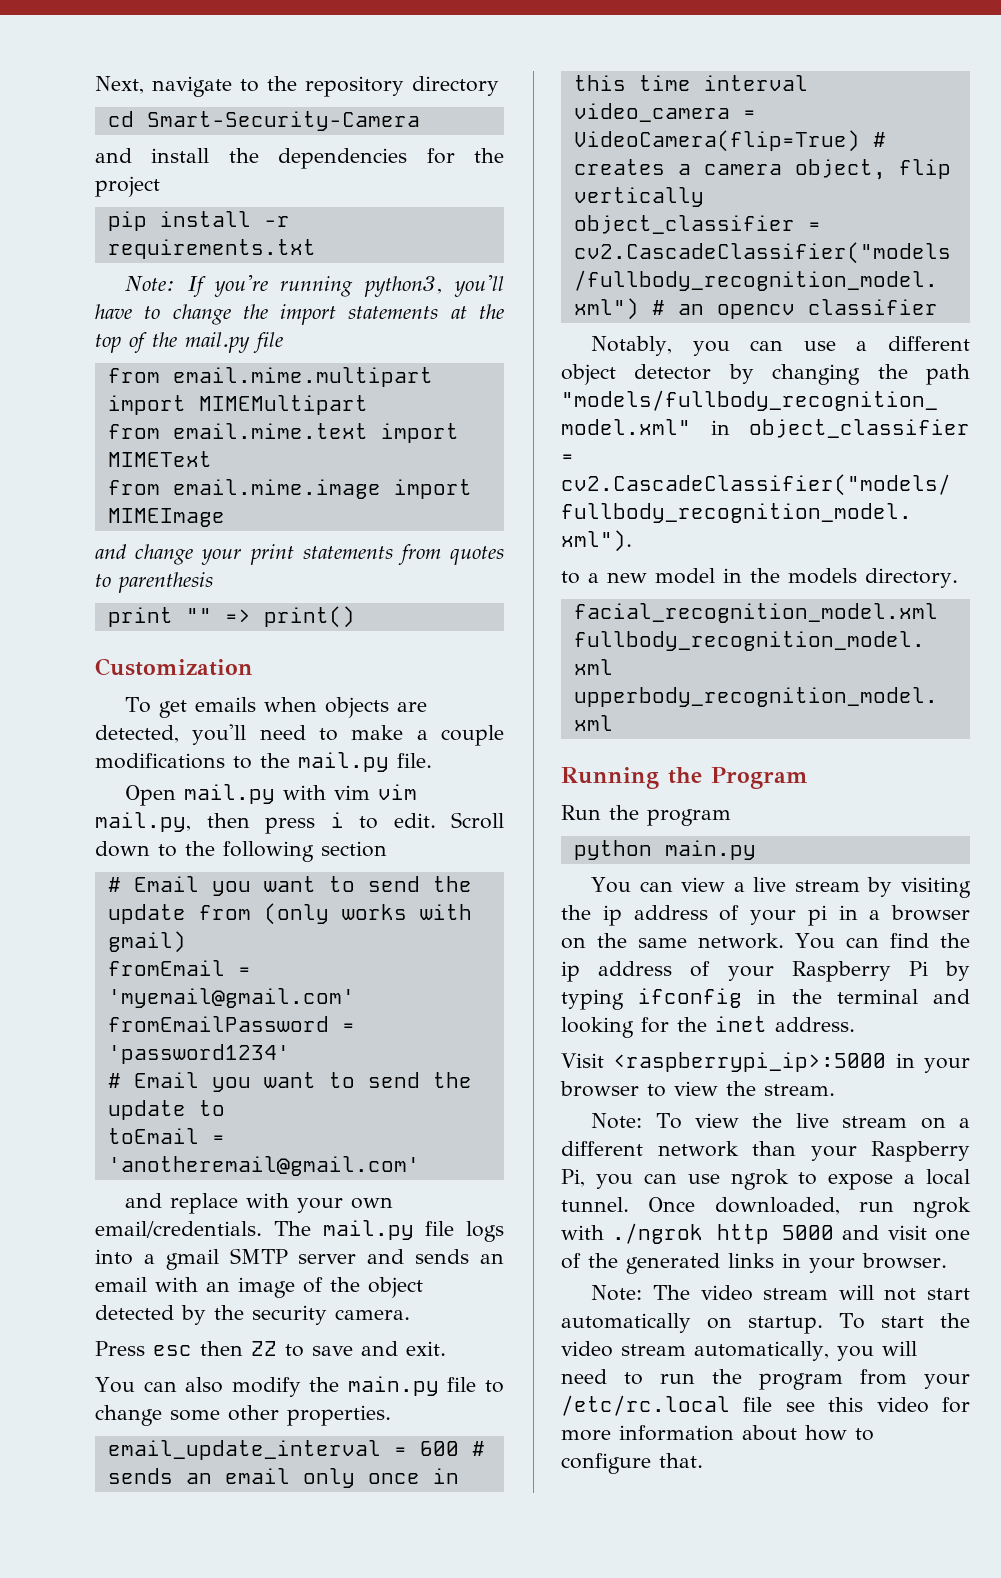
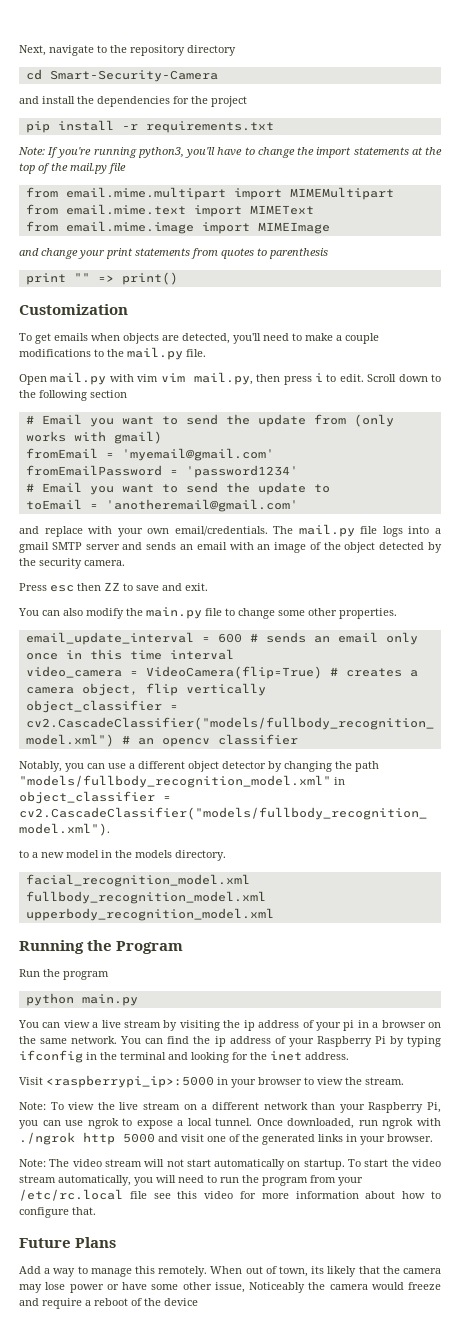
(703, 1460) none -> [19,1237,117,1248] [19,1266,441,1277] [19,1282,441,1293] [19,1298,198,1309] // Future Plans // Add a way to manage this remotely. When out of town, its likely that the camera may lose power or have some other issue, Noticeably the camera would freeze and require a reboot of the device

